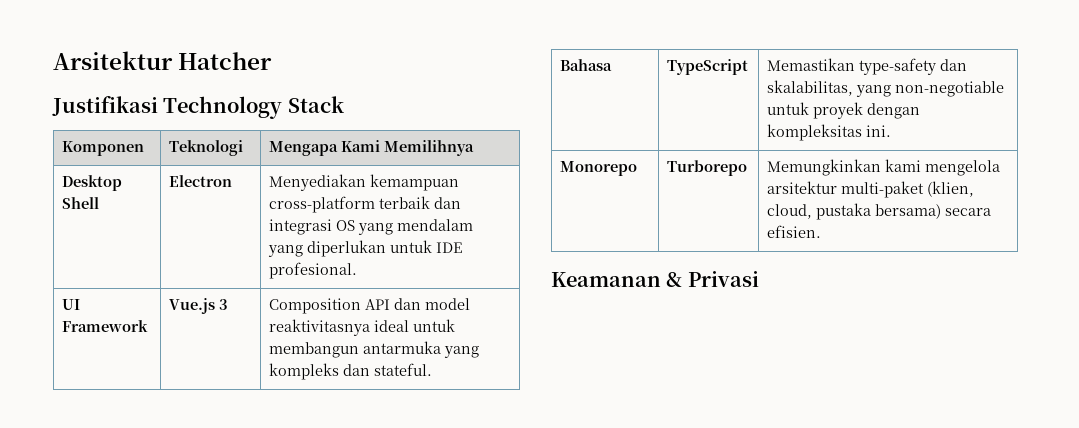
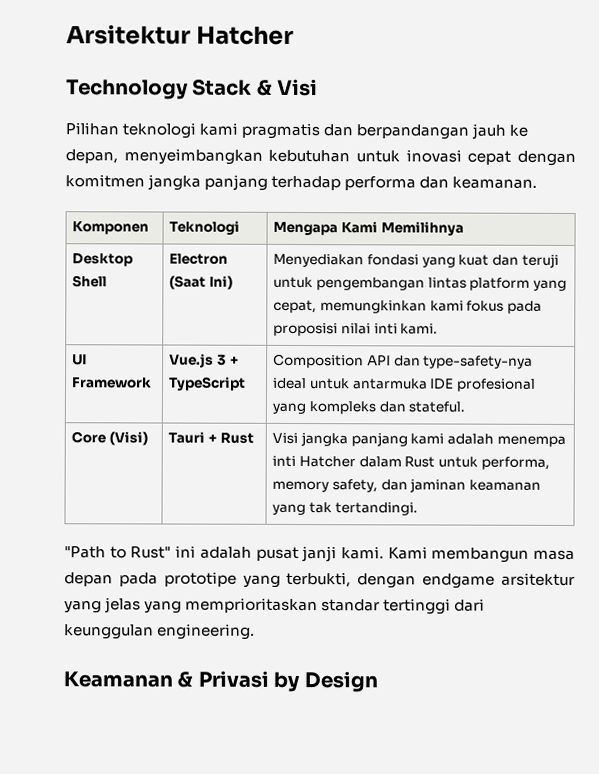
[52,96,158,116] Justifikasi -> (295, 35) none
(344, 104) none -> [256,78,319,97] [65,122,529,140] [65,148,576,167] [65,174,538,191] & Visi // Pilihan teknologi kami pragmatis dan berpandangan jauh ke depan, menyeimbangkan kebutuhan untuk inovasi cepat dengan komitmen jangka panjang terhadap performa dan keamanan.
(233, 181) none -> [169,275,233,290] (Saat Ini)
[370,174,460,191] [269,196,462,213] [269,219,474,235] [268,240,463,257] [269,262,358,279] kemampuan cross-platform terbaik dan integrasi OS yang mendalam yang diperlukan untuk IDE profesional. -> [366,253,559,268] [273,276,567,291] [273,299,542,314] [273,322,439,337] fondasi yang kuat dan teruji untuk pengembangan lintas platform yang cepat, memungkinkan kami fokus pada proposisi nilai inti kami.
(229, 304) none -> [229,355,239,365] [168,376,247,391] + TypeScript
[425,298,471,310] [269,319,456,336] [269,341,480,358] [269,363,433,380] [560,59,613,71] [667,59,749,75] [767,58,968,75] [767,80,1005,97] [767,102,921,119] [767,124,892,141] [560,161,638,176] [667,160,748,176] [767,159,1001,176] [767,181,975,198] [767,203,992,220] [767,225,822,238] model reaktivitasnya ideal untuk membangun antarmuka yang kompleks dan stateful. // Bahasa | TypeScript | Memastikan type-safety dan skalabilitas, yang non-negotiable untuk proyek dengan kompleksitas ini. // Monorepo | Turborepo | Memungkinkan kami mengelola arsitektur multi-paket (klien, cloud, pustaka bersama) secara efisien. -> [423,355,534,369] [272,377,536,392] [272,401,466,415] [71,431,148,446] [168,431,254,444] [272,432,566,447] [272,455,550,470] [272,478,541,493] [272,502,418,516] [64,545,575,563] [64,571,576,589] [64,597,486,615] [64,623,256,640] type-safety-nya ideal untuk antarmuka IDE profesional yang kompleks dan stateful. // Core (Visi) | Tauri + Rust | Visi jangka panjang kami adalah menempa inti Hatcher dalam Rust untuk performa, memory safety, dan jaminan keamanan yang tak tertandingi. // "Path to Rust" ini adalah pusat janji kami. Kami membangun masa depan pada prototipe yang terbukti, dengan endgame arsitektur yang jelas yang memprioritaskan standar tertinggi dari keunggulan engineering.
(759, 279) none -> [273,671,378,693] by Design

